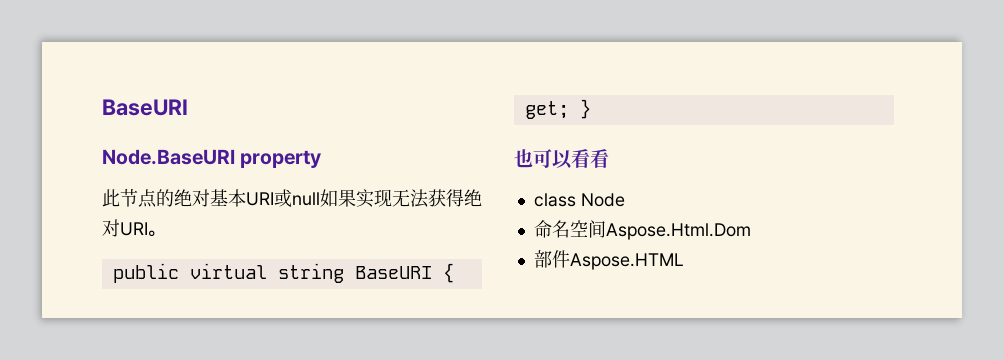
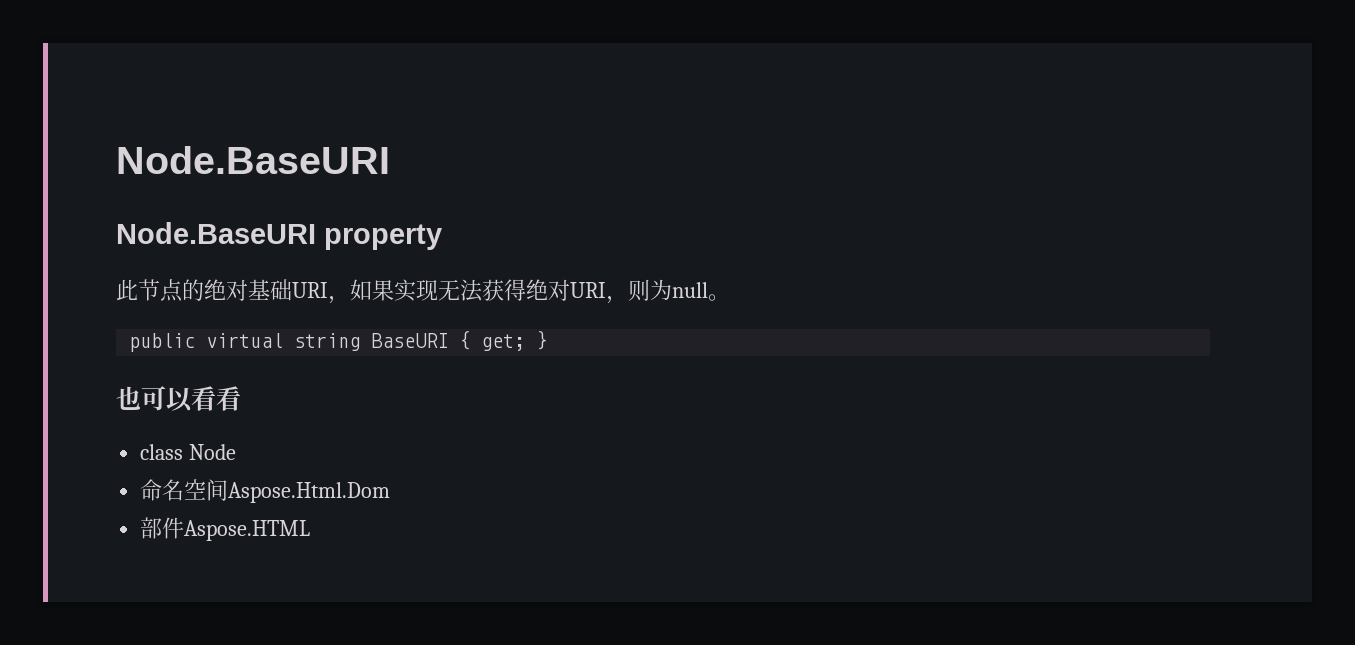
[102,99,188,116] BaseURI -> [116,146,390,174] Node.BaseURI
[228,189,320,207] 本URI或null -> [270,279,350,304] 础URI，
(148, 229) none -> [606,279,708,304] ，则为null

